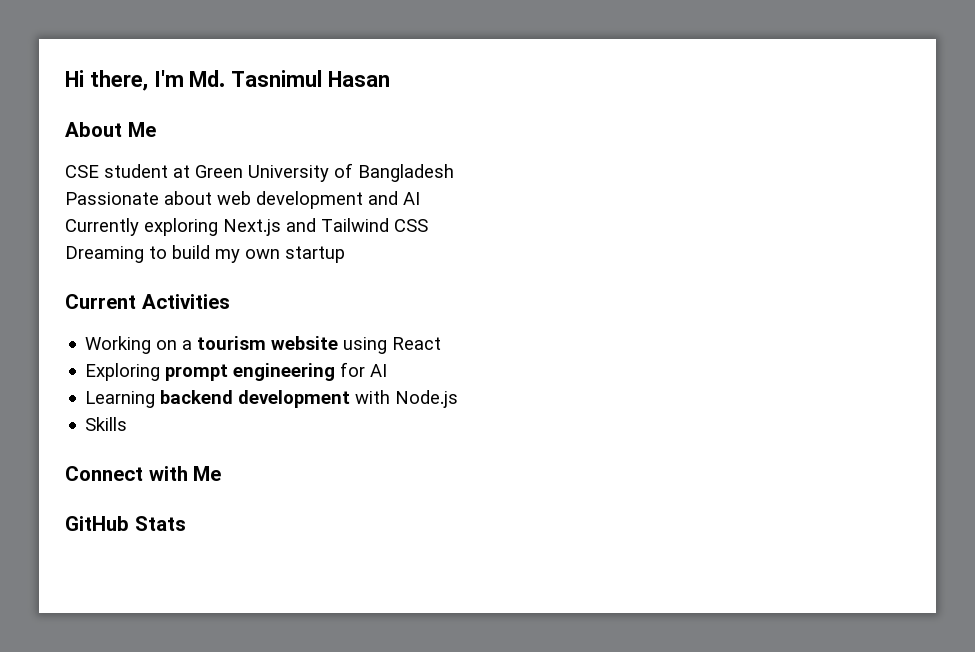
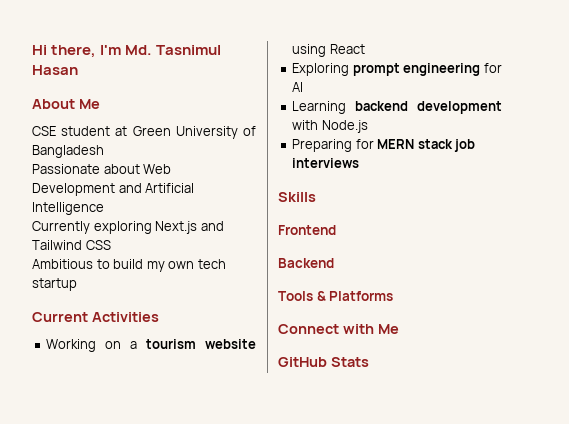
[217,191,420,209] web development and AI -> [143,164,172,174] [32,183,195,196] [32,202,104,215] Web Development and Artificial Intelligence
[65,246,144,263] Dreaming -> [32,259,93,269] Ambitious
(280, 254) none -> [197,259,226,269] tech
[85,417,128,431] Skills -> [292,139,476,152] [292,158,360,168] [278,192,316,202] [278,225,336,235] [278,258,334,268] [278,291,394,301] Preparing for MERN stack job interviews // Skills // Frontend // Backend // Tools & Platforms

